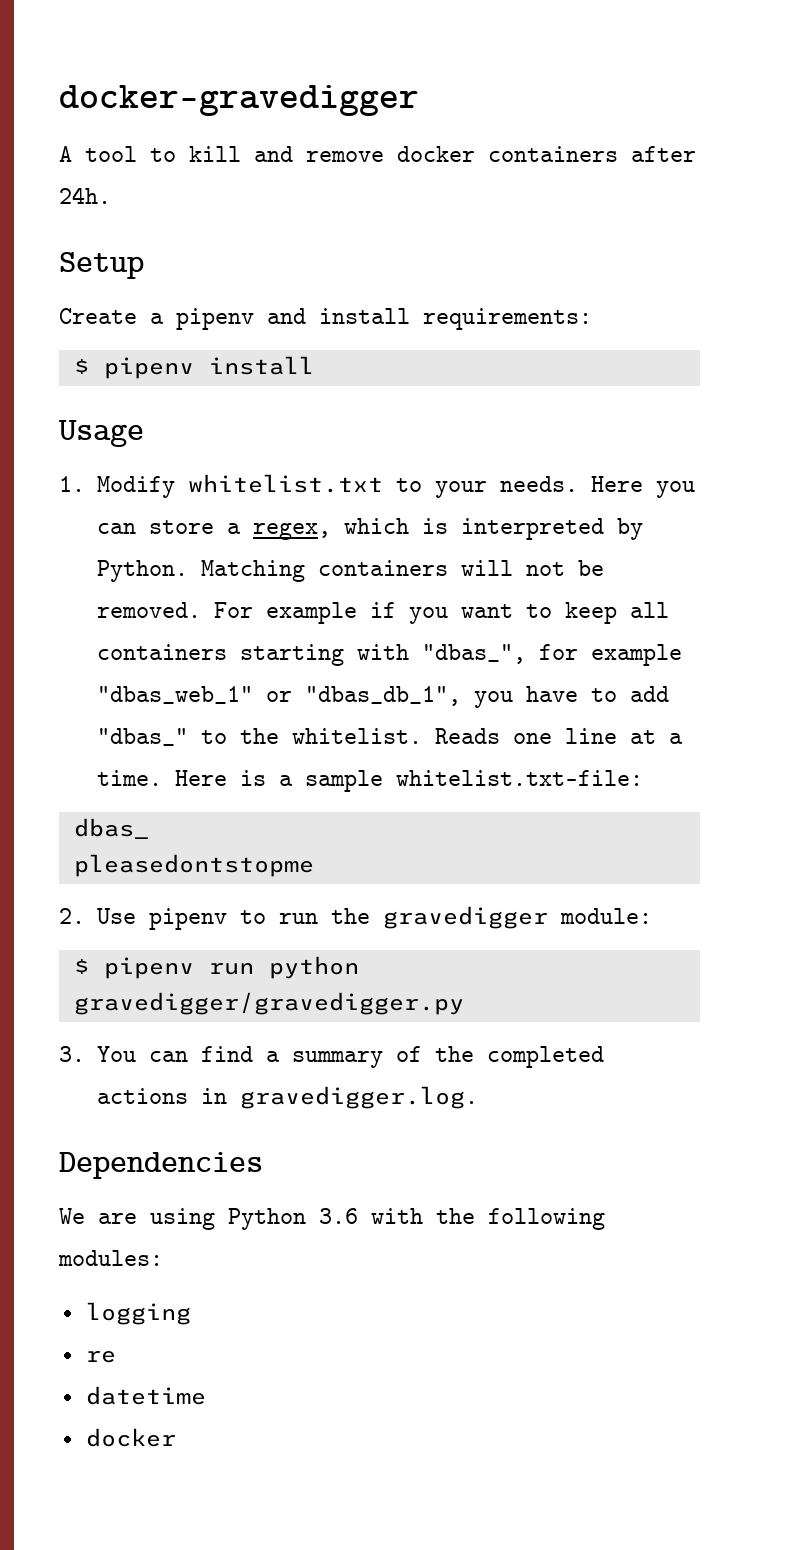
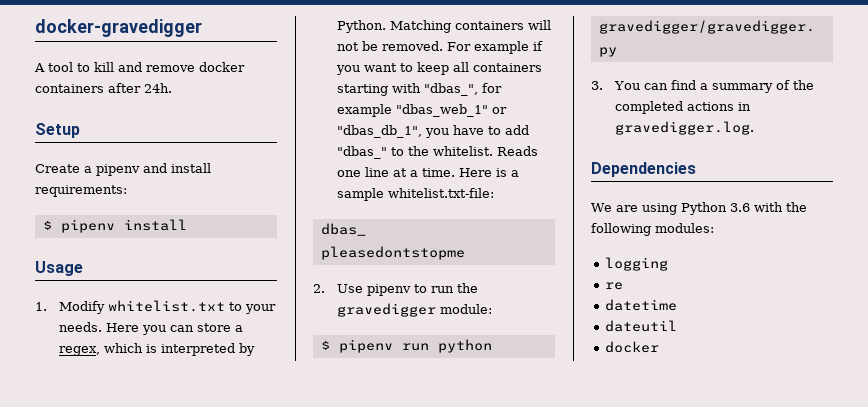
(206, 1395) none -> [604,320,677,332] // dateutil

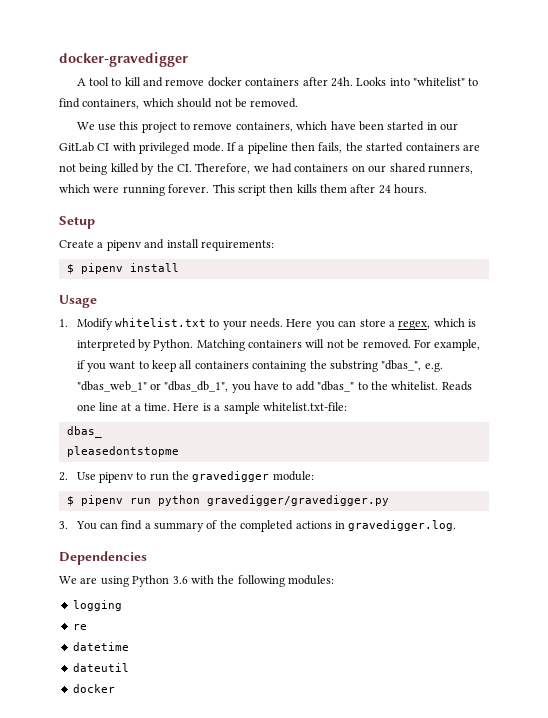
(172, 88) none -> [356,77,479,86] [59,98,299,109] [76,121,459,133] [59,142,480,154] [59,163,473,175] [59,184,428,196] Looks into "whitelist" to find containers, which should not be removed. // We use this project to remove containers, which have been started in our GitLab CI with privileged mode. If a pipeline then fails, the started containers are not being killed by the CI. Therefore, we had containers on our shared runners, which were running forever. This script then kills them after 24 hours.
[474,41,530,54] example -> [434,339,481,351] example,
[337,83,503,96] [337,104,393,117] starting with "dbas_", for example -> [252,360,443,372] containing the substring "dbas_", e.g.

